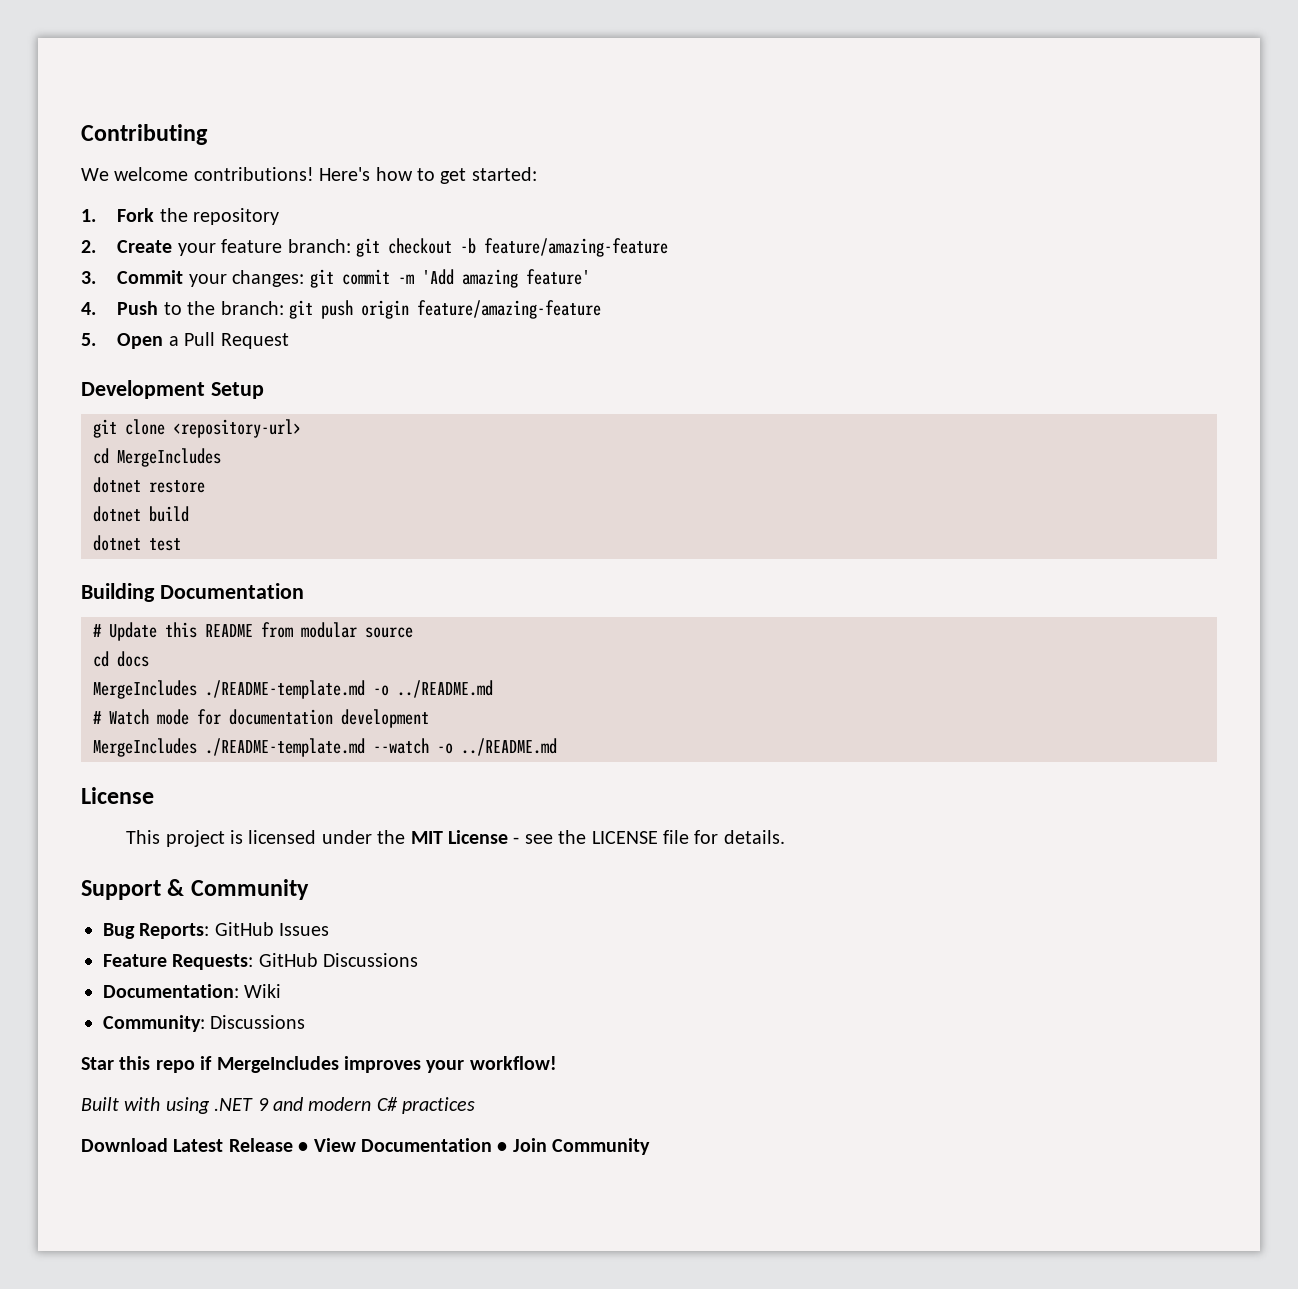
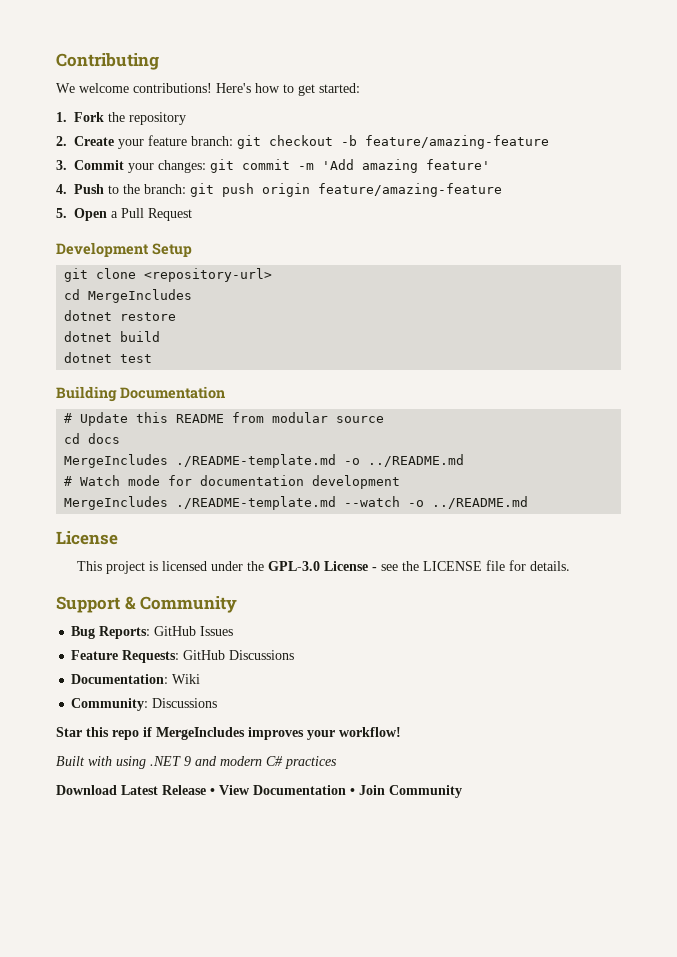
[410,831,443,844] MIT -> [267,561,320,571] GPL-3.0

